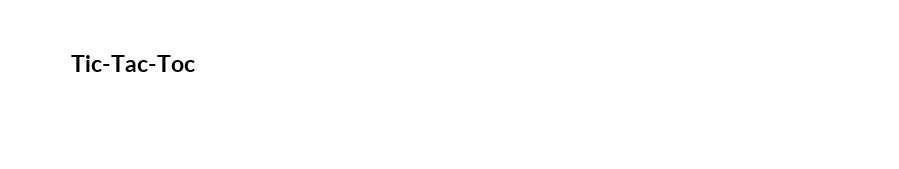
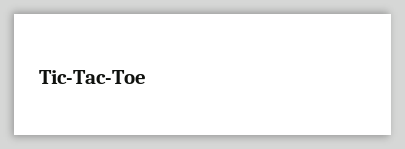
[71,55,195,72] Tic-Tac-Toc -> [39,70,146,84] Tic-Tac-Toe

